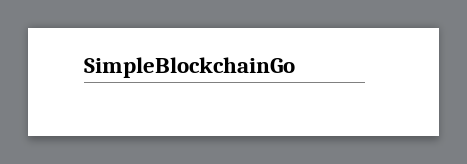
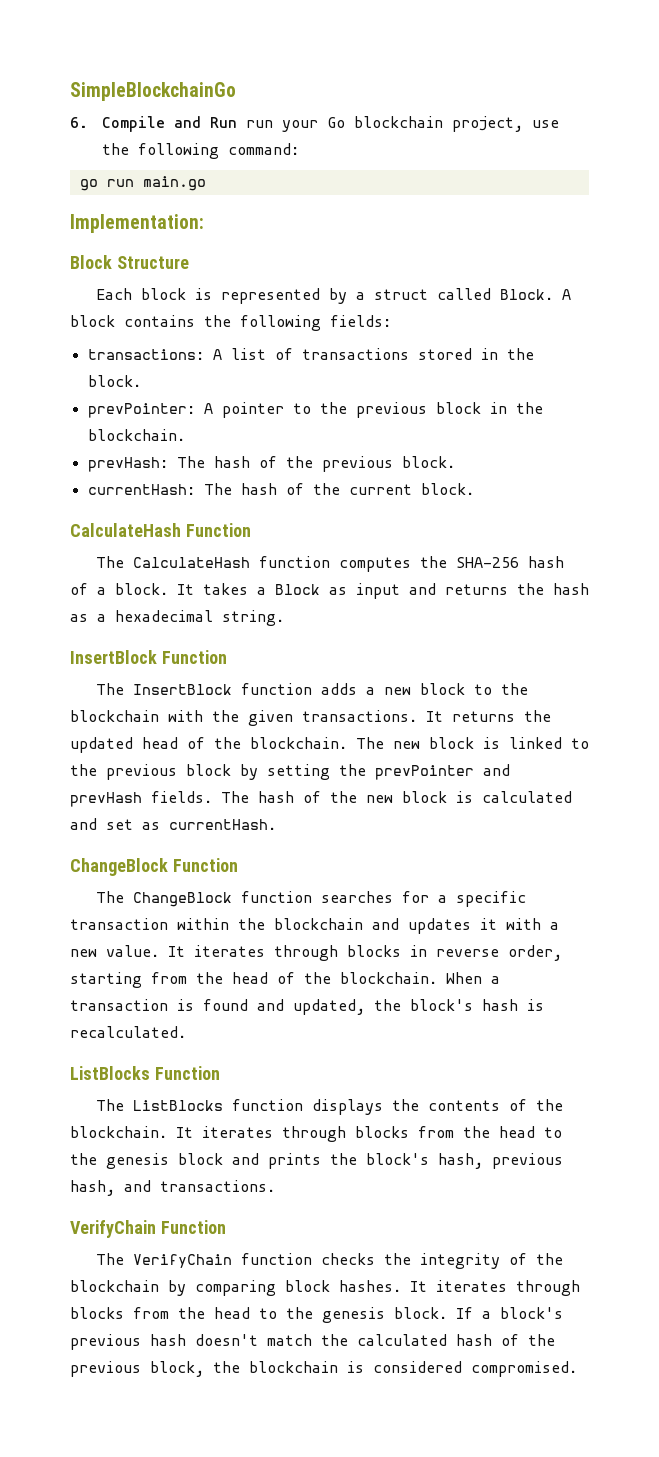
(295, 67) none -> [70,116,559,132] [101,143,299,159] [79,176,206,191] [70,214,204,233] [70,255,189,269] [95,288,571,304] [70,315,391,331] [87,348,534,360] [87,375,141,387] [87,402,543,418] [87,429,185,441] [87,456,455,472] [87,483,474,495] [70,523,251,537] [95,556,564,572] [70,583,589,599] [70,610,284,626] [70,650,227,664] [95,683,528,695] [70,710,551,726] [70,737,589,753] [70,764,510,780] [70,791,572,807] [70,818,276,830] [70,858,238,876] [95,891,526,907] [70,918,559,934] [70,945,562,961] [70,972,500,988] [70,999,544,1015] [70,1026,186,1038] [70,1066,220,1080] [95,1099,563,1115] [70,1126,562,1142] [70,1153,563,1169] [70,1180,275,1196] [70,1220,226,1238] [95,1253,563,1269] [70,1280,580,1296] [70,1307,563,1323] [70,1334,555,1350] [70,1361,577,1377] // 6. Compile and Run run your Go blockchain project, use the following command: // go run main.go // Implementation: // Block Structure // Each block is represented by a struct called Block. A block contains the following fields: // transactions: A list of transactions stored in the block. // prevPointer: A pointer to the previous block in the blockchain. // prevHash: The hash of the previous block. // currentHash: The hash of the current block. // CalculateHash Function // The CalculateHash function computes the SHA-256 hash of a block. It takes a Block as input and returns the hash as a hexadecimal string. // InsertBlock Function // The InsertBlock function adds a new block to the blockchain with the given transactions. It returns the updated head of the blockchain. The new block is linked to the previous block by setting the prevPointer and prevHash fields. The hash of the new block is calculated and set as currentHash. // ChangeBlock Function // The ChangeBlock function searches for a specific transaction within the blockchain and updates it with a new value. It iterates through blocks in reverse order, starting from the head of the blockchain. When a transaction is found and updated, the block's hash is recalculated. // ListBlocks Function // The ListBlocks function displays the contents of the blockchain. It iterates through blocks from the head to the genesis block and prints the block's hash, previous hash, and transactions. // VerifyChain Function // The VerifyChain function checks the integrity of the blockchain by comparing block hashes. It iterates through blocks from the head to the genesis block. If a block's previous hash doesn't match the calculated hash of the previous block, the blockchain is considered compromised.

